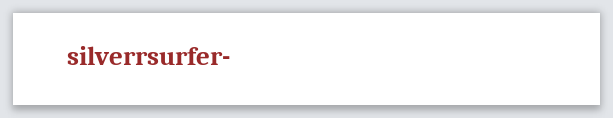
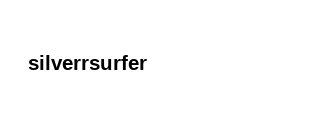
[67,46,230,65] silverrsurfer- -> [28,55,147,70] silverrsurfer

